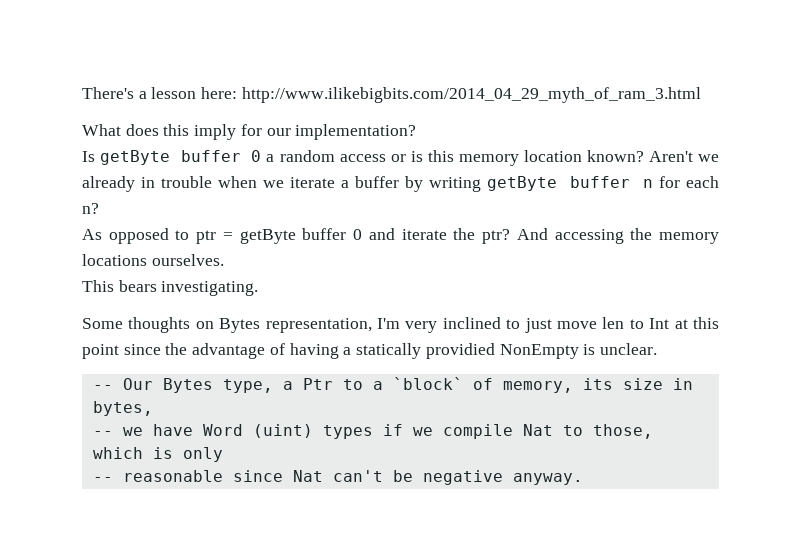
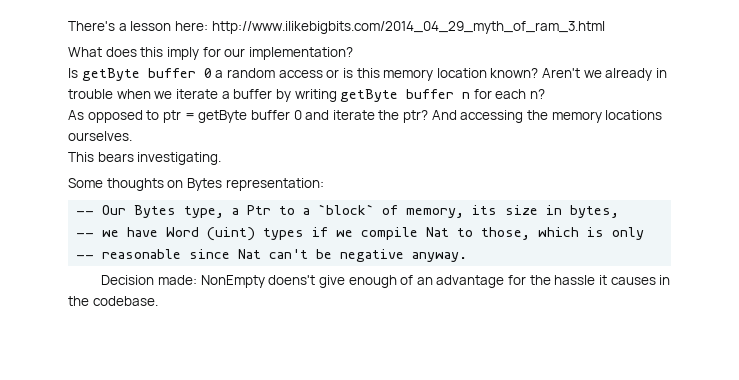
[265,317,719,333] [82,343,657,359] representation, I'm very inclined to just move len to Int at this point since the advantage of having a statically providied NonEmpty is unclear. -> [225,178,324,191] representation:
(583, 479) none -> [101,275,671,288] [68,296,158,306] // Decision made: NonEmpty doens't give enough of an advantage for the hassle it causes in the codebase.

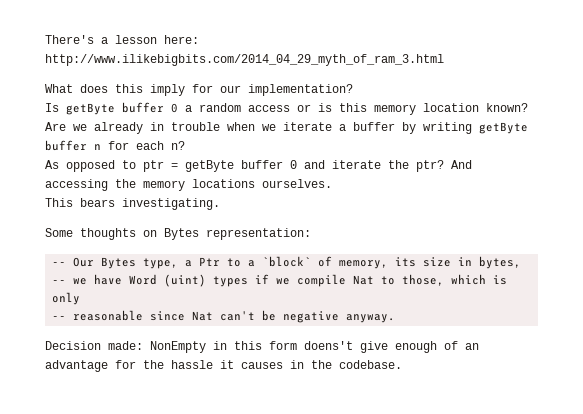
[542,68,581,78] Aren't -> [45,122,66,131] Are
(265, 281) none -> [213,341,297,350] in this form

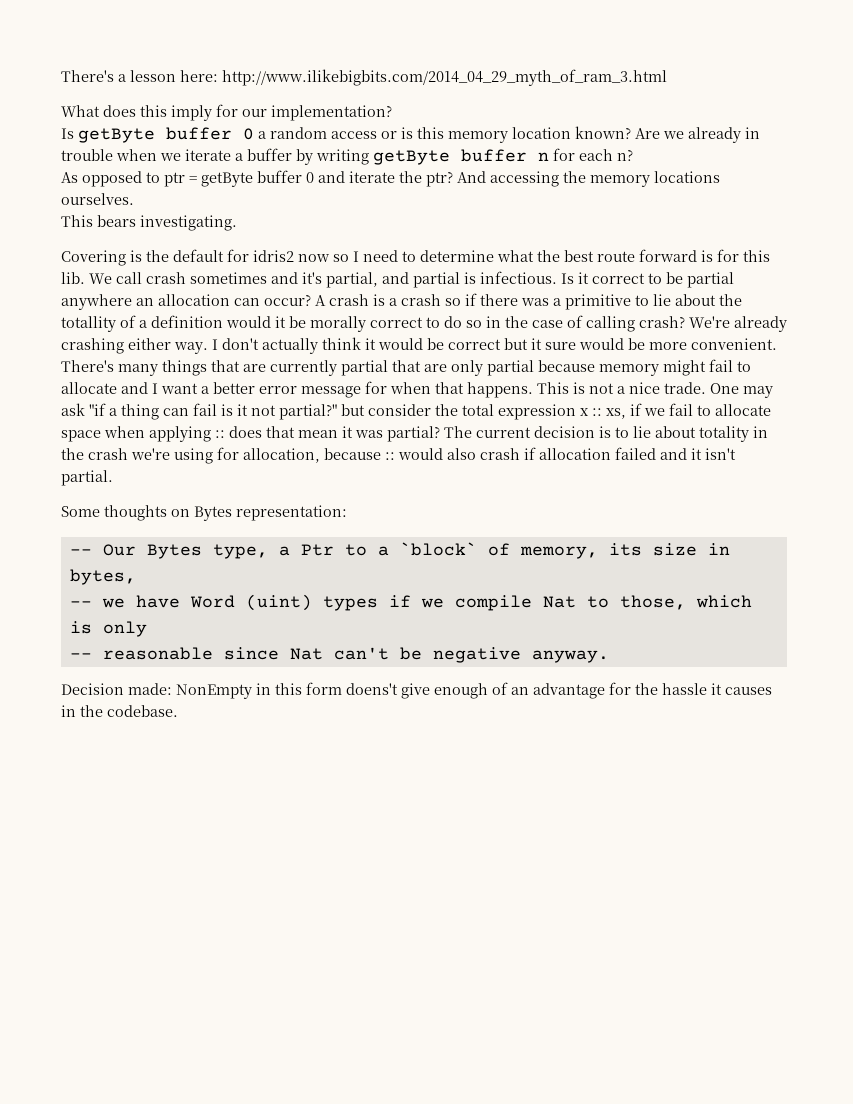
(220, 204) none -> [61,249,770,266] [61,271,734,288] [61,293,742,310] [61,315,787,332] [61,337,777,354] [61,359,751,376] [61,381,773,398] [61,403,771,420] [61,426,768,442] [61,447,736,464] [61,470,113,486] // Covering is the default for idris2 now so I need to determine what the best route forward is for this lib. We call crash sometimes and it's partial, and partial is infectious. Is it correct to be partial anywhere an allocation can occur? A crash is a crash so if there was a primitive to lie about the totallity of a definition would it be morally correct to do so in the case of calling crash? We're already crashing either way. I don't actually think it would be correct but it sure would be more convenient. There's many things that are currently partial that are only partial because memory might fail to allocate and I want a better error message for when that happens. This is not a nice trade. One may ask "if a thing can fail is it not partial?" but consider the total expression x :: xs, if we fail to allocate space when applying :: does that mean it was partial? The current decision is to lie about totality in the crash we're using for allocation, because :: would also crash if allocation failed and it isn't partial.

